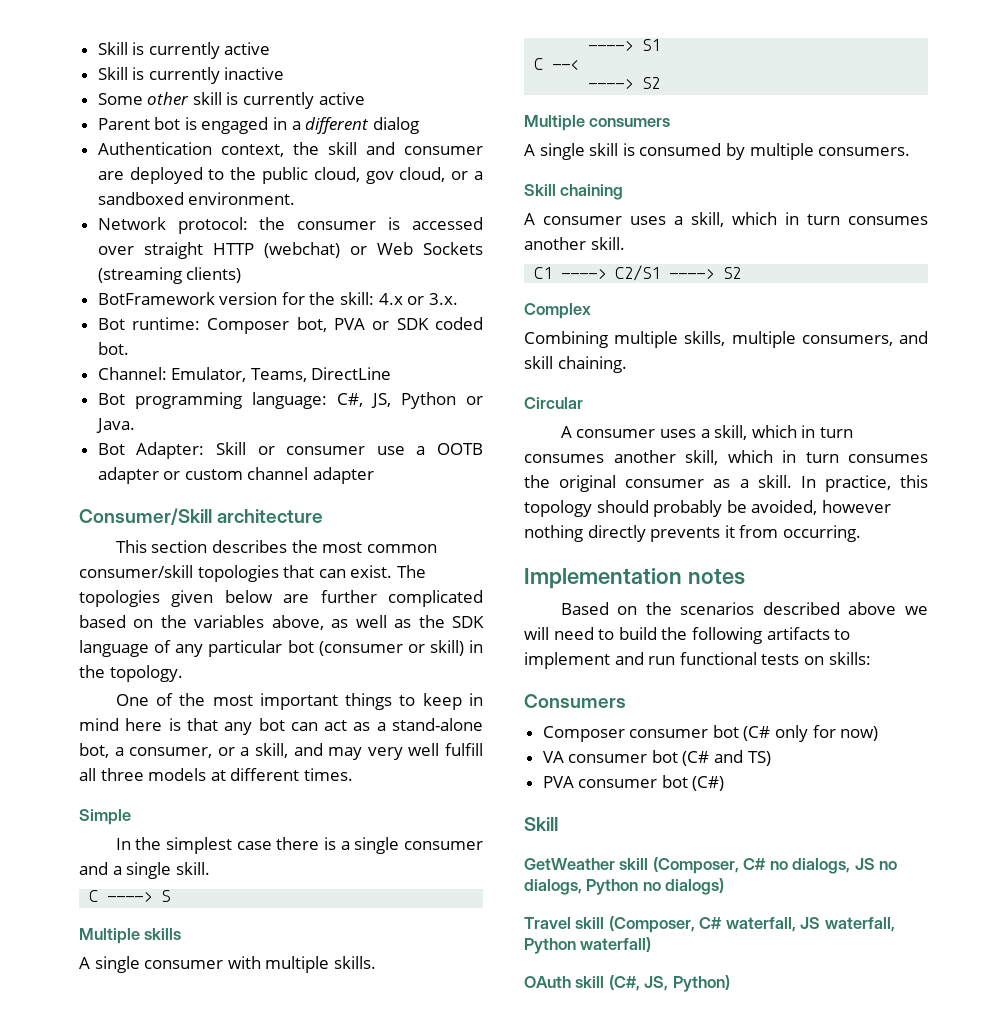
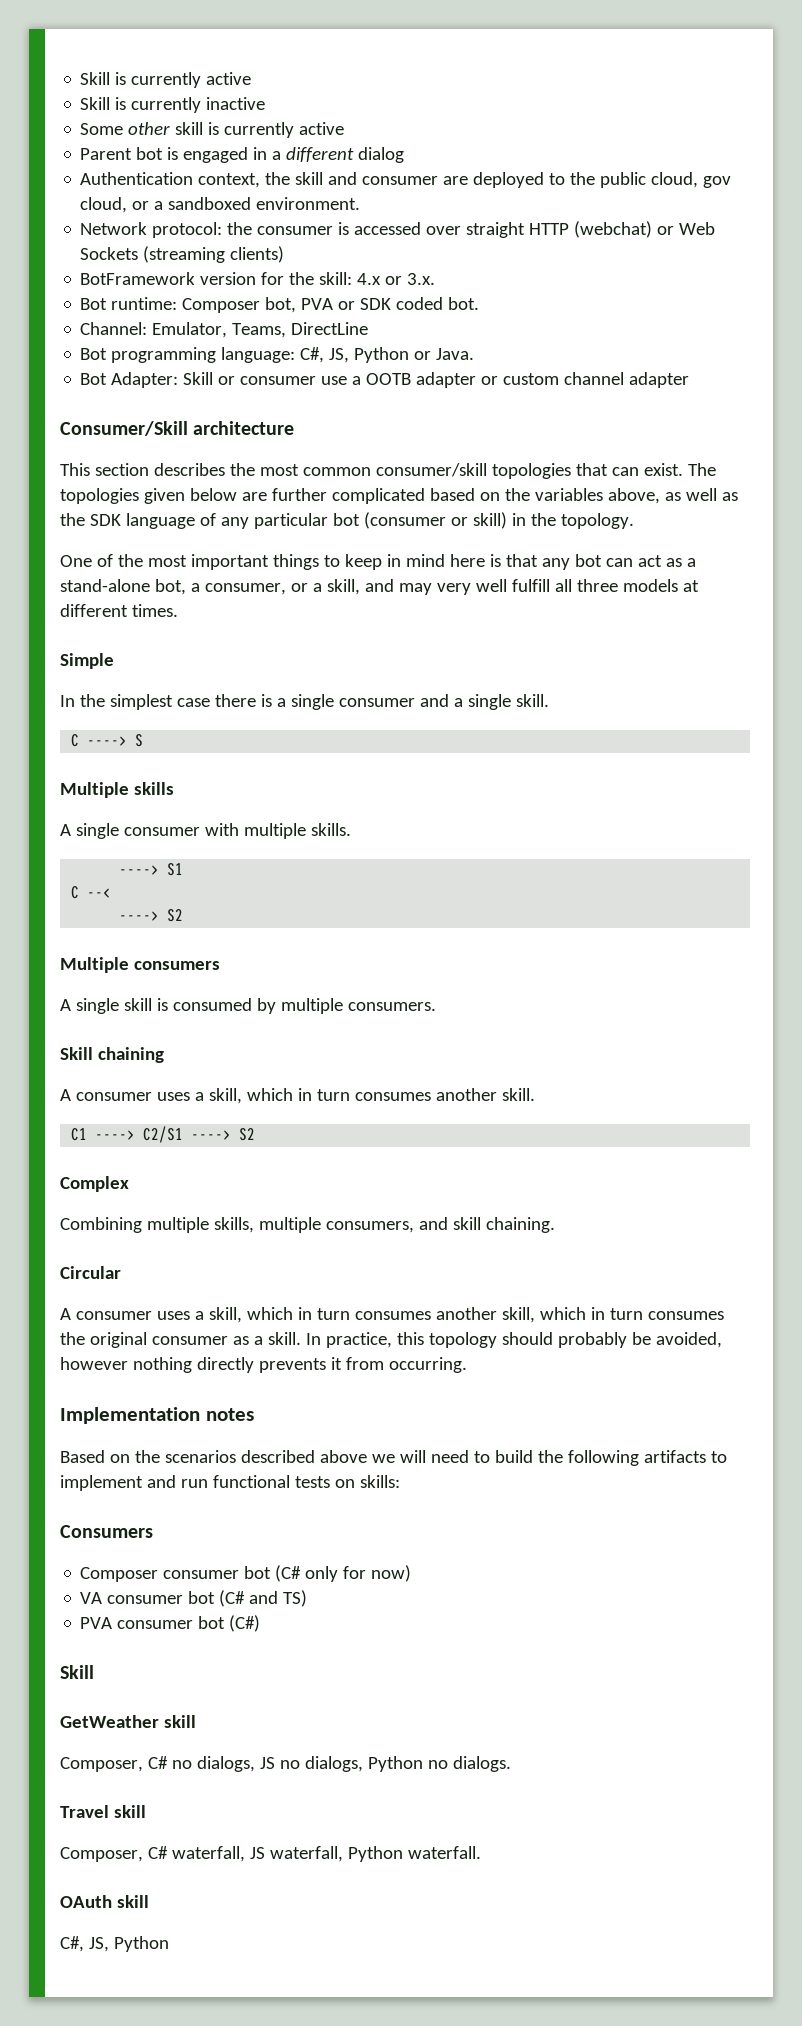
[652,857,739,874] (Composer, -> [60,1757,143,1772] // Composer,
[665,878,725,895] dialogs) -> [452,1756,511,1772] dialogs.
[608,916,695,933] (Composer, -> [60,1847,143,1862] // Composer,
[580,937,652,952] waterfall) -> [407,1846,481,1859] waterfall.
[608,975,730,992] (C#, JS, Python) -> [60,1936,169,1952] // C#, JS, Python

